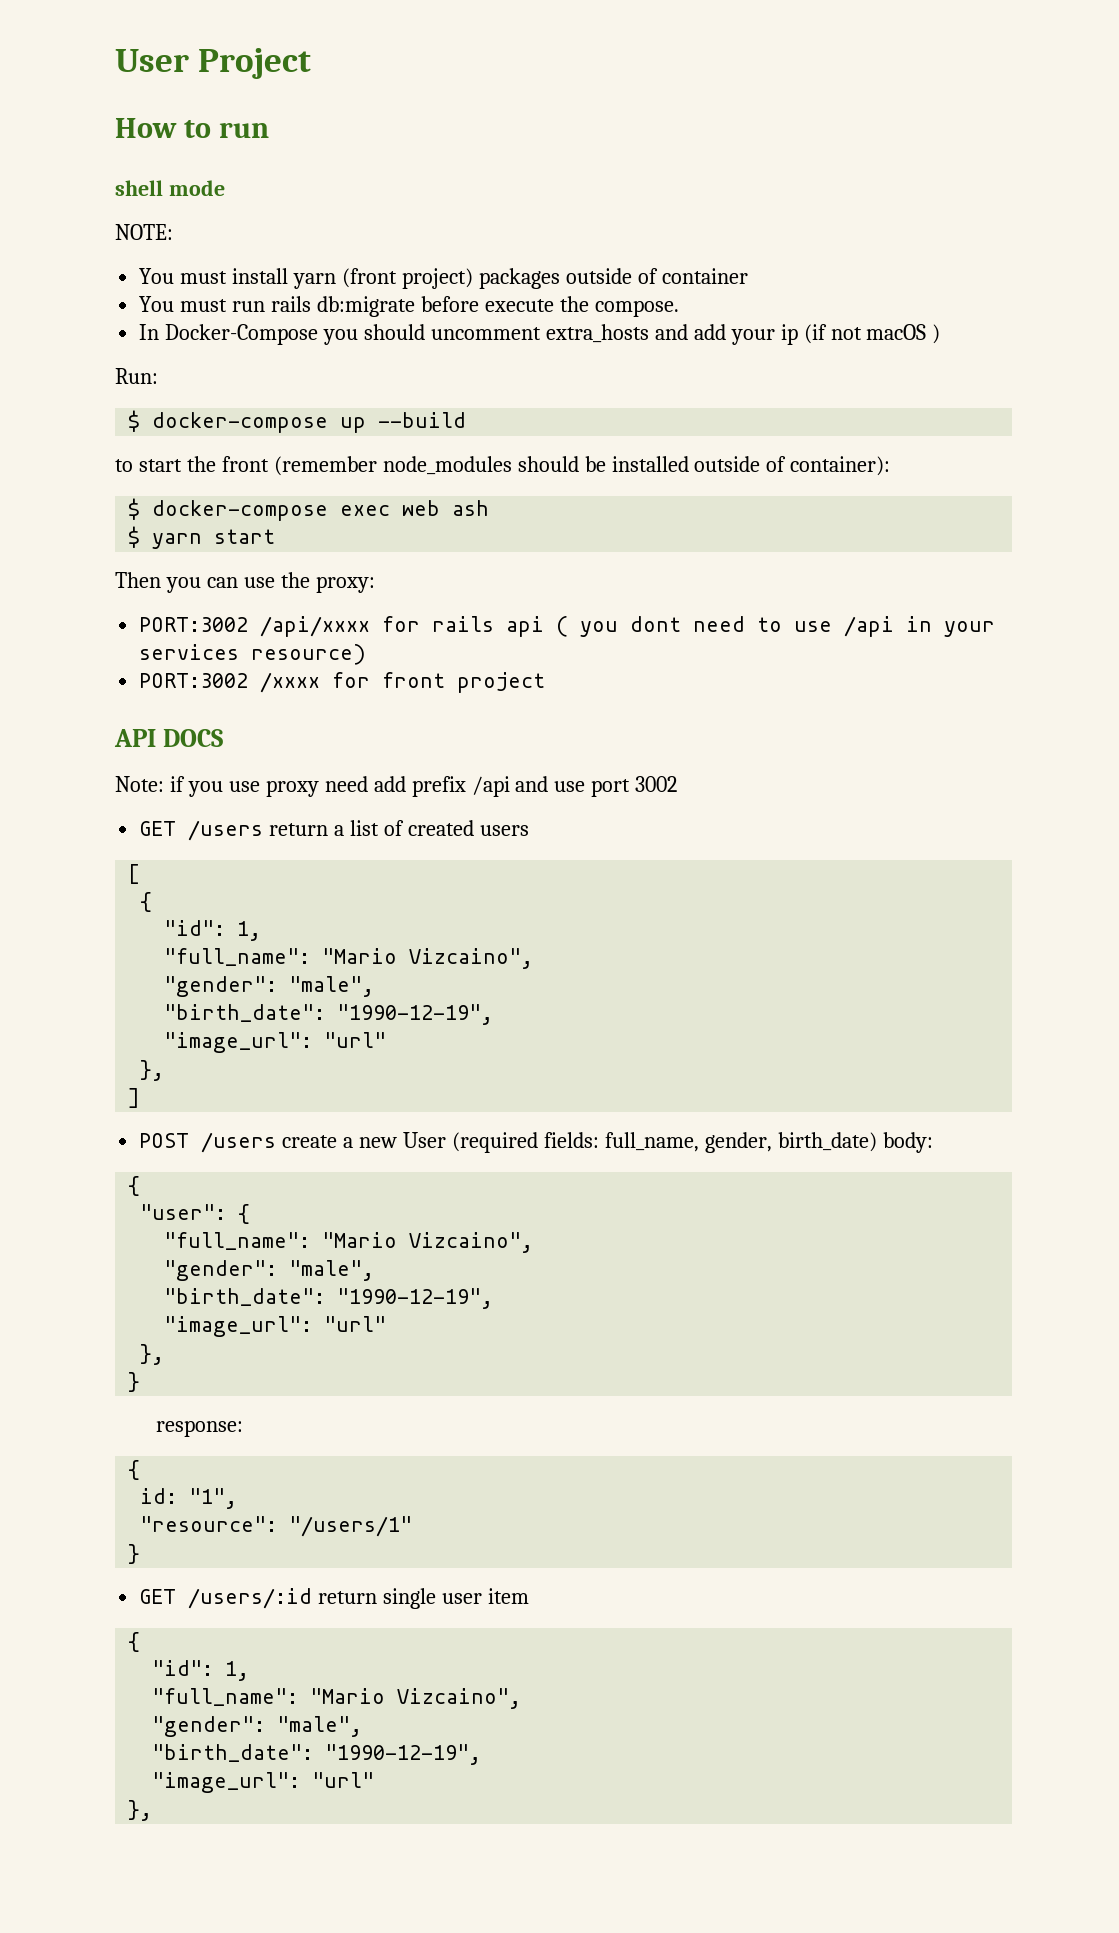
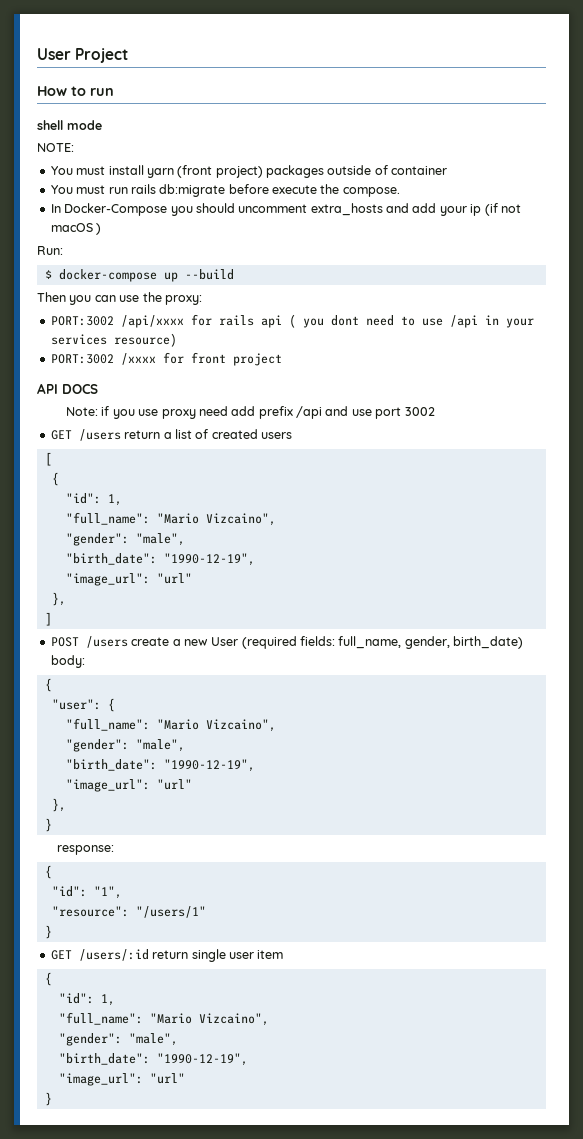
[115,456,891,476] [128,498,490,521] [128,526,276,549] // to start the front (remember node_modules should be installed outside of container): // $ docker-compose exec web ash // $ yarn start -> (234, 274) none
[140,1488,178,1504] id: -> [51,886,87,897] "id":
[128,1800,153,1821] }, -> [44,1092,52,1106] }

